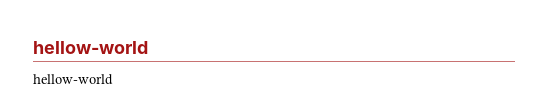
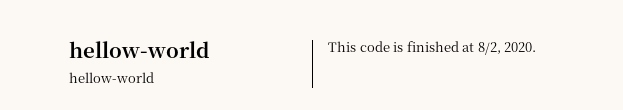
(113, 79) none -> [328,41,537,55] // This code is finished at 8/2, 2020.

